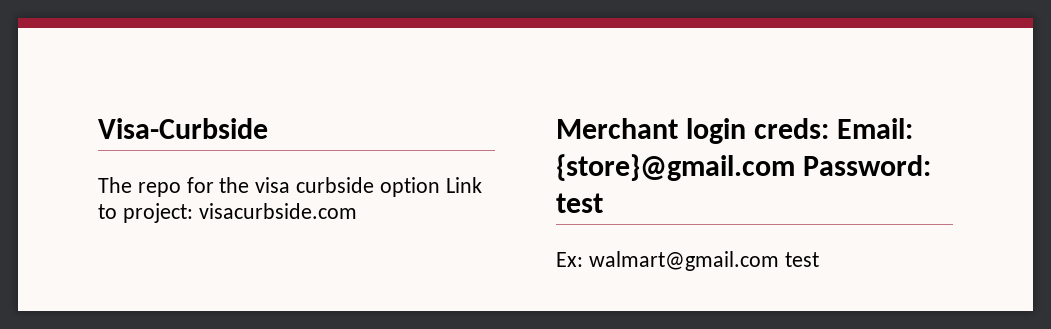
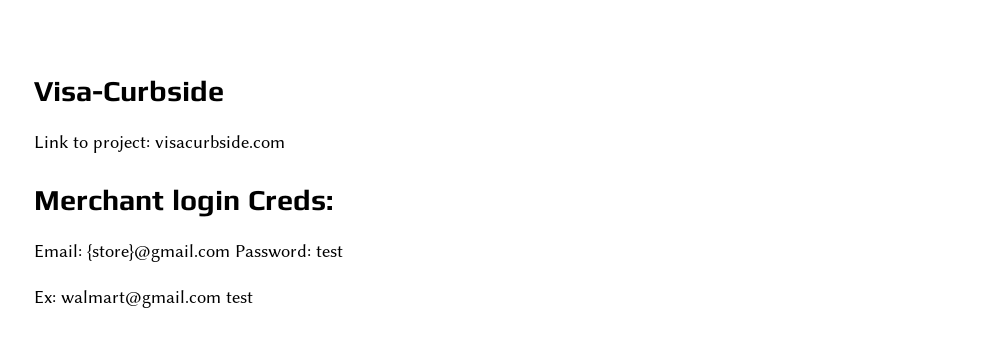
[98,177,440,197] The repo for the visa curbside option -> (224, 91) none
[754,118,830,139] creds: -> [247,189,333,211] Creds: //

